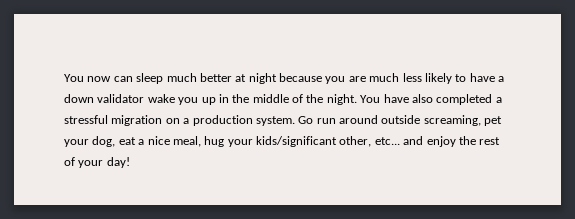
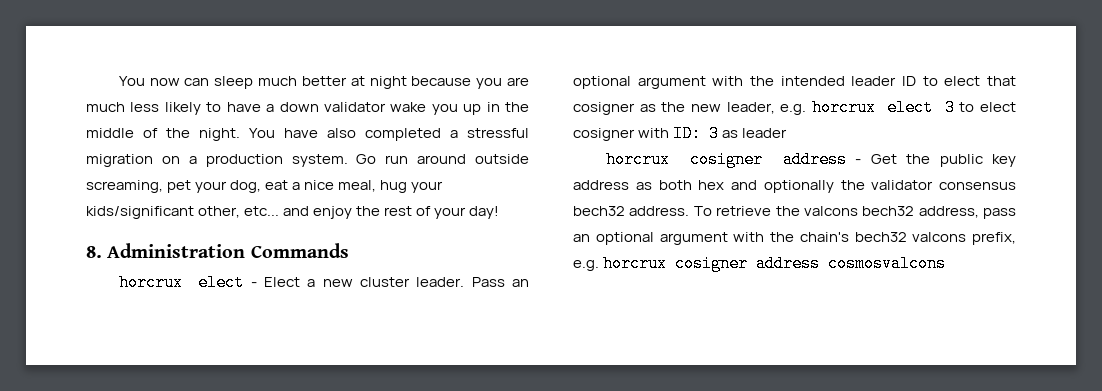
(130, 162) none -> [86,243,349,258] [118,274,530,291] [573,76,1016,89] [573,99,1016,116] [573,125,788,142] [605,151,1016,168] [573,180,1016,193] [573,206,1016,219] [573,232,1016,245] [573,255,947,272] // 8. Administration Commands // horcrux elect - Elect a new cluster leader. Pass an optional argument with the intended leader ID to elect that cosigner as the new leader, e.g. horcrux elect 3 to elect cosigner with ID: 3 as leader // horcrux cosigner address - Get the public key address as both hex and optionally the validator consensus bech32 address. To retrieve the valcons bech32 address, pass an optional argument with the chain's bech32 valcons prefix, e.g. horcrux cosigner address cosmosvalcons

